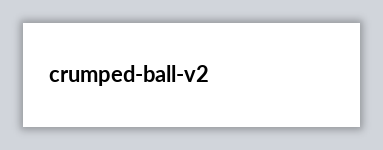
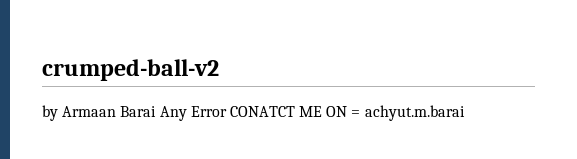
(209, 75) none -> [42,105,465,121] // by Armaan Barai Any Error CONATCT ME ON = achyut.m.barai

